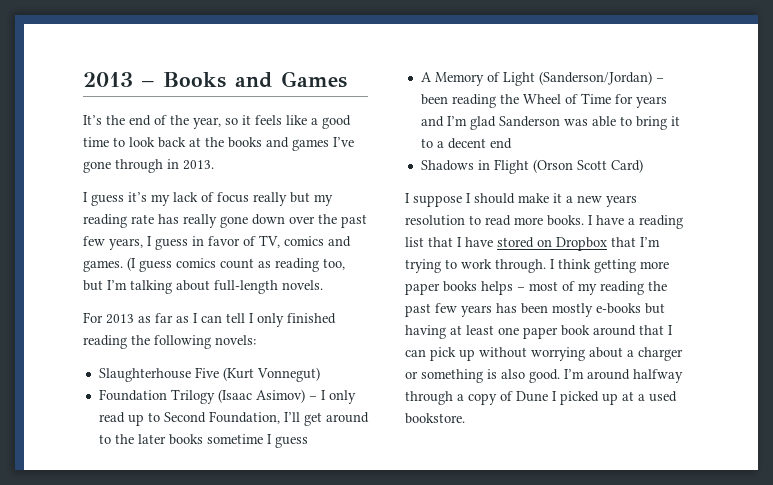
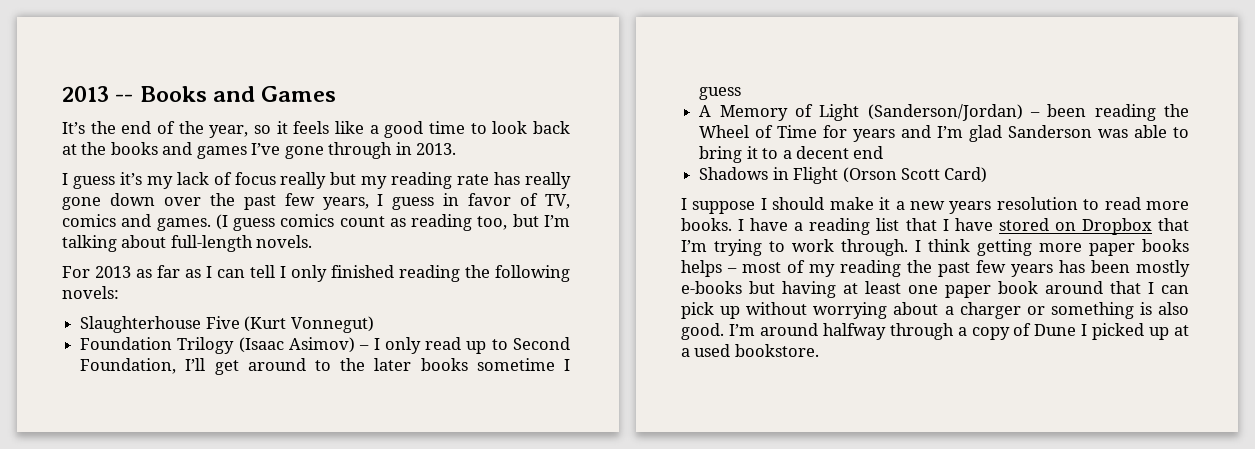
[83,72,154,87] 2013 – -> [62,86,134,102] 2013 --

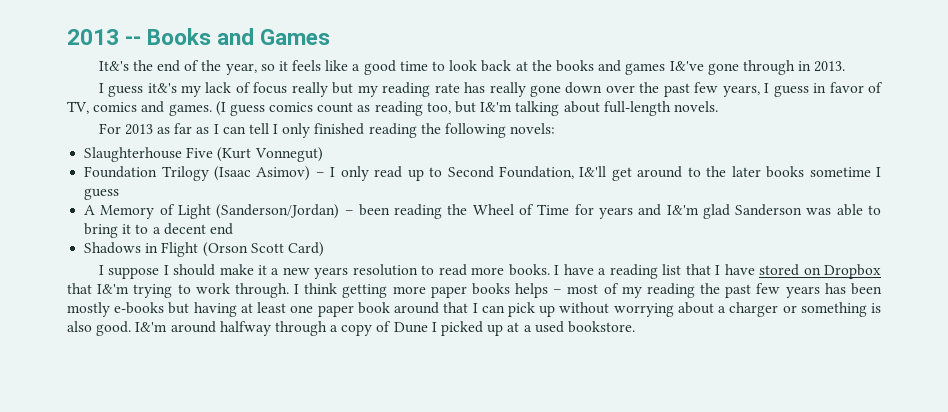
[62,122,85,134] It’s -> [98,61,129,71] It&'s
[251,143,281,155] I’ve -> [669,61,704,71] I&'ve
[119,172,142,185] it’s -> [147,83,177,93] it&'s
[543,215,570,227] I’m -> [480,102,513,112] I&'m
[185,358,206,371] I’ll -> [579,166,607,177] I&'ll
[937,126,964,138] I’m -> [666,205,699,215] I&'m
[681,240,707,252] I’m -> [97,284,130,294] I&'m
[728,324,755,336] I’m -> [135,322,168,332] I&'m

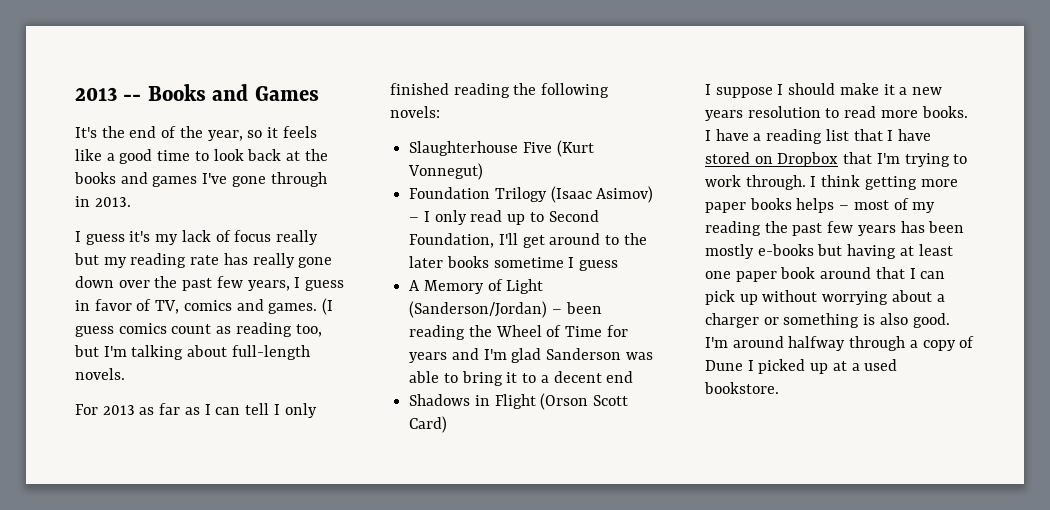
[98,61,129,71] It&'s -> [75,127,97,138] It's
[669,61,704,71] I&'ve -> [202,173,228,184] I've
[147,83,177,93] it&'s -> [129,231,151,242] it's
[480,102,513,112] I&'m -> [103,346,127,357] I'm
[579,166,607,177] I&'ll -> [498,233,518,245] I'll
[666,205,699,215] I&'m -> [483,349,507,360] I'm
[97,284,130,294] I&'m -> [876,153,900,164] I'm
[135,322,168,332] I&'m -> [705,337,728,348] I'm

